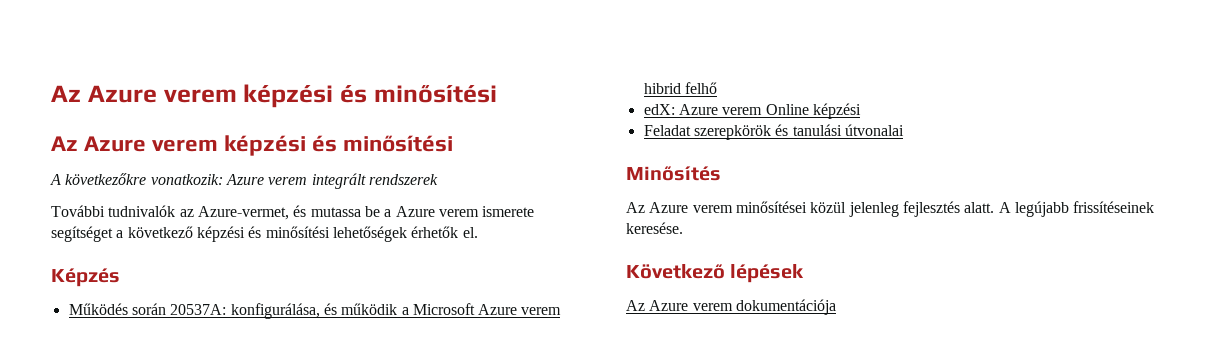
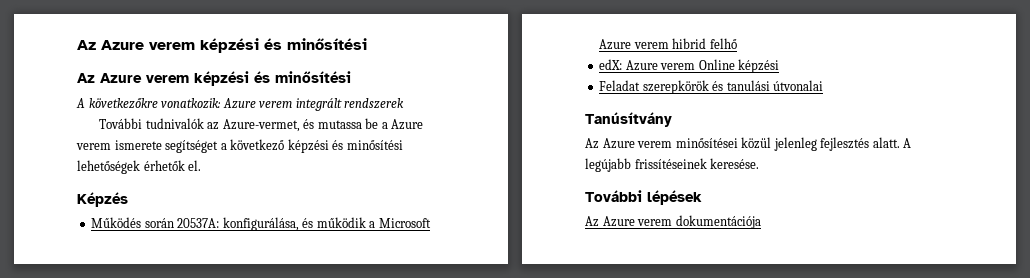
[626,166,721,181] Minősítés -> [585,112,672,127] Tanúsítvány
[626,264,725,279] Következő -> [585,190,642,202] További

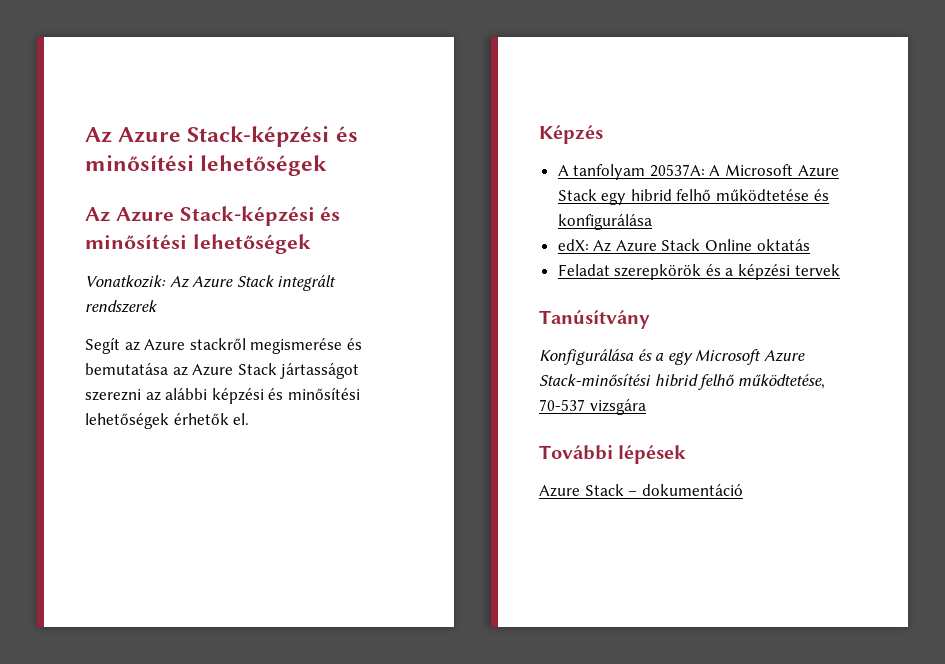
[77,38,367,53] [77,71,351,86] [76,98,405,111] [99,118,424,132] [76,139,285,153] Az Azure verem képzési és minősítési // Az Azure verem képzési és minősítési // A következőkre vonatkozik: Azure verem integrált rendszerek // További tudnivalók az Azure-vermet, és mutassa be a Azure verem ismerete segítséget a következő -> [85,126,358,147] [85,155,328,176] [85,206,341,226] [85,234,311,254] [85,275,337,291] [85,300,157,313] [85,337,362,354] [85,363,360,379] [85,388,208,401] Az Azure Stack-képzési és minősítési lehetőségek // Az Azure Stack-képzési és minősítési lehetőségek // Vonatkozik: Az Azure Stack integrált rendszerek // Segít az Azure stackről megismerése és bemutatása az Azure Stack jártasságot szerezni az alábbi
[91,217,431,231] [599,38,737,50] [599,59,780,73] [599,80,824,94] [585,112,672,127] [585,137,912,151] [585,158,760,172] [585,190,702,205] [585,215,761,229] Működés során 20537A: konfigurálása, és működik a Microsoft Azure verem hibrid felhő // edX: Azure verem Online képzési // Feladat szerepkörök és tanulási útvonalai // Tanúsítvány // Az Azure verem minősítései közül jelenleg fejlesztés alatt. A legújabb frissítéseinek keresése. // További lépések // Az Azure verem dokumentációja -> [557,164,839,180] [557,189,829,205] [557,214,652,230] [557,239,810,252] [557,264,840,280] [539,310,650,329] [539,349,805,365] [539,373,825,390] [539,399,646,415] [539,445,687,464] [539,484,743,497] A tanfolyam 20537A: A Microsoft Azure Stack egy hibrid felhő működtetése és konfigurálása // edX: Az Azure Stack Online oktatás // Feladat szerepkörök és a képzési tervek // Tanúsítvány // Konfigurálása és a egy Microsoft Azure Stack-minősítési hibrid felhő működtetése, 70-537 vizsgára // További lépések // Azure Stack – dokumentáció

